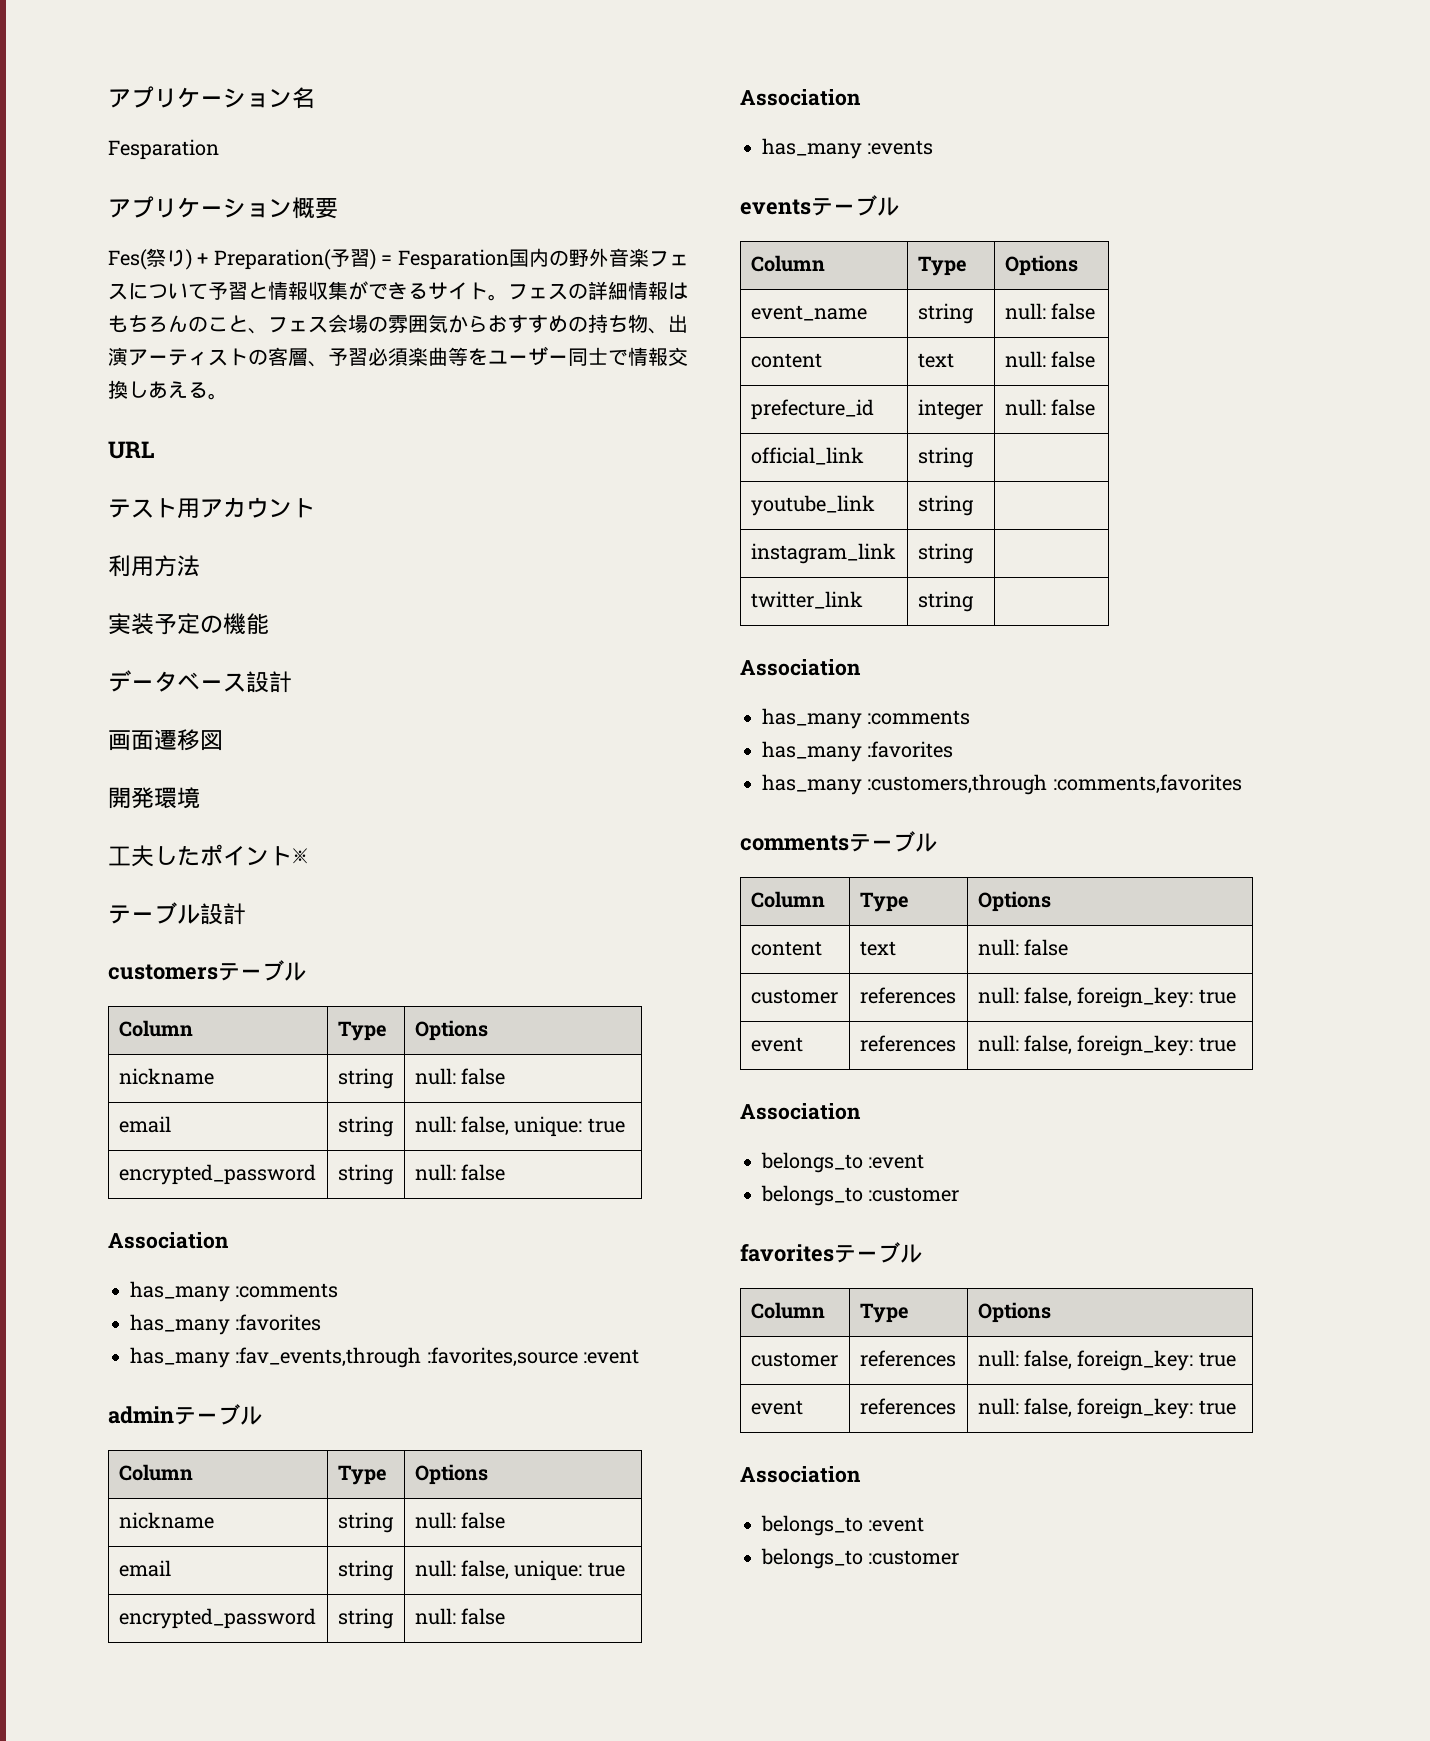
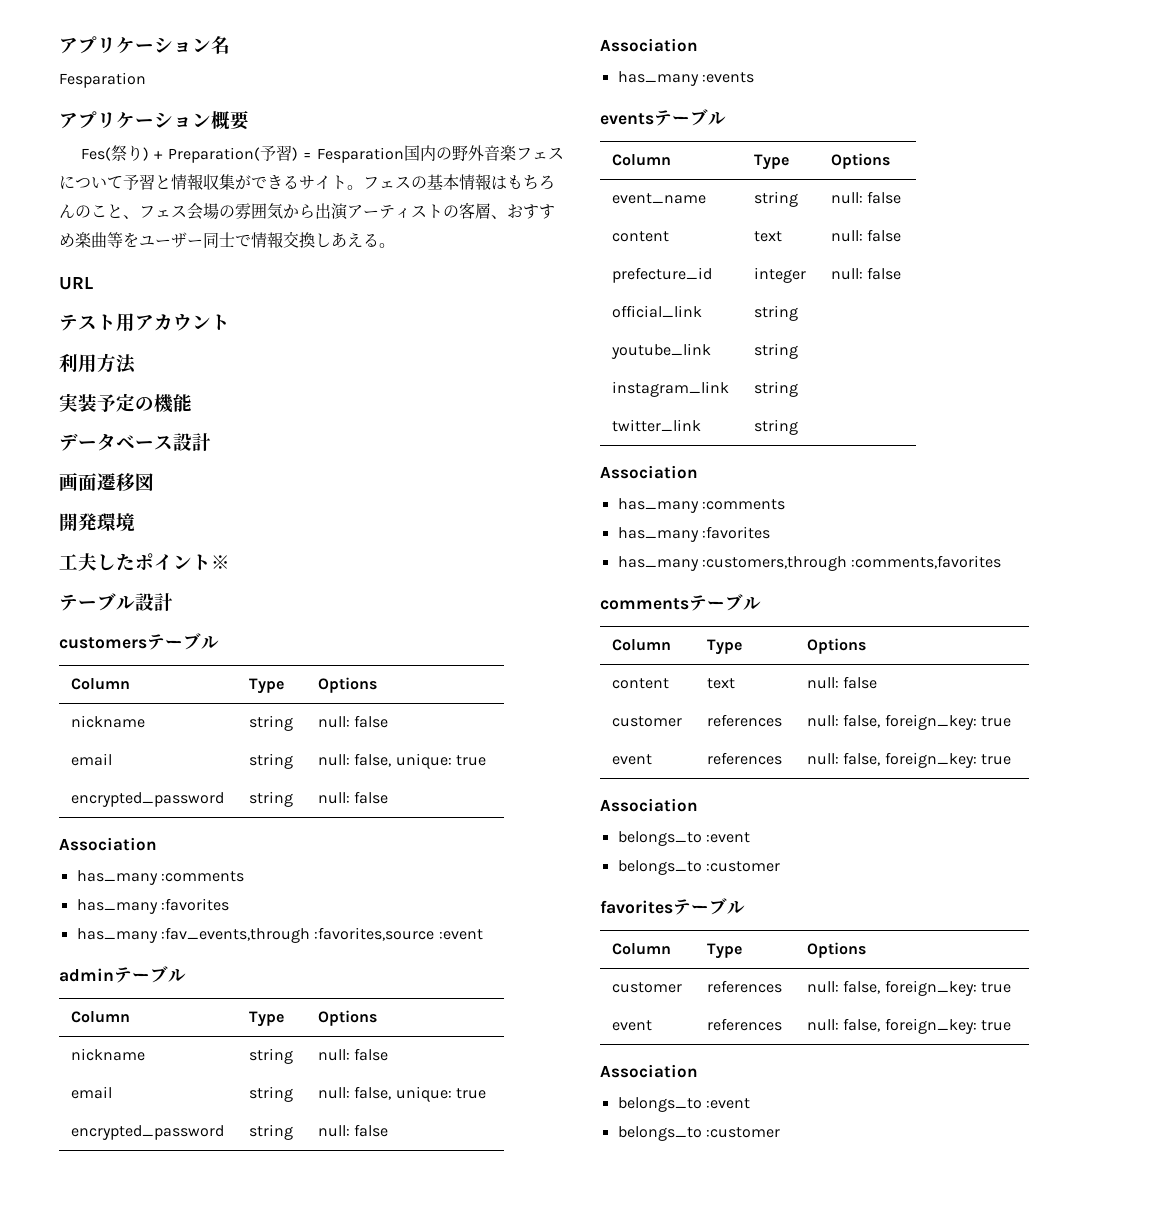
[588,281,628,300] 詳細 -> [427,174,459,190] 基本
[488,314,668,334] おすすめの持ち物、 -> (315, 211) none
[328,348,408,366] 予習必須 -> [507,204,555,219] [59,233,75,247] おすすめ

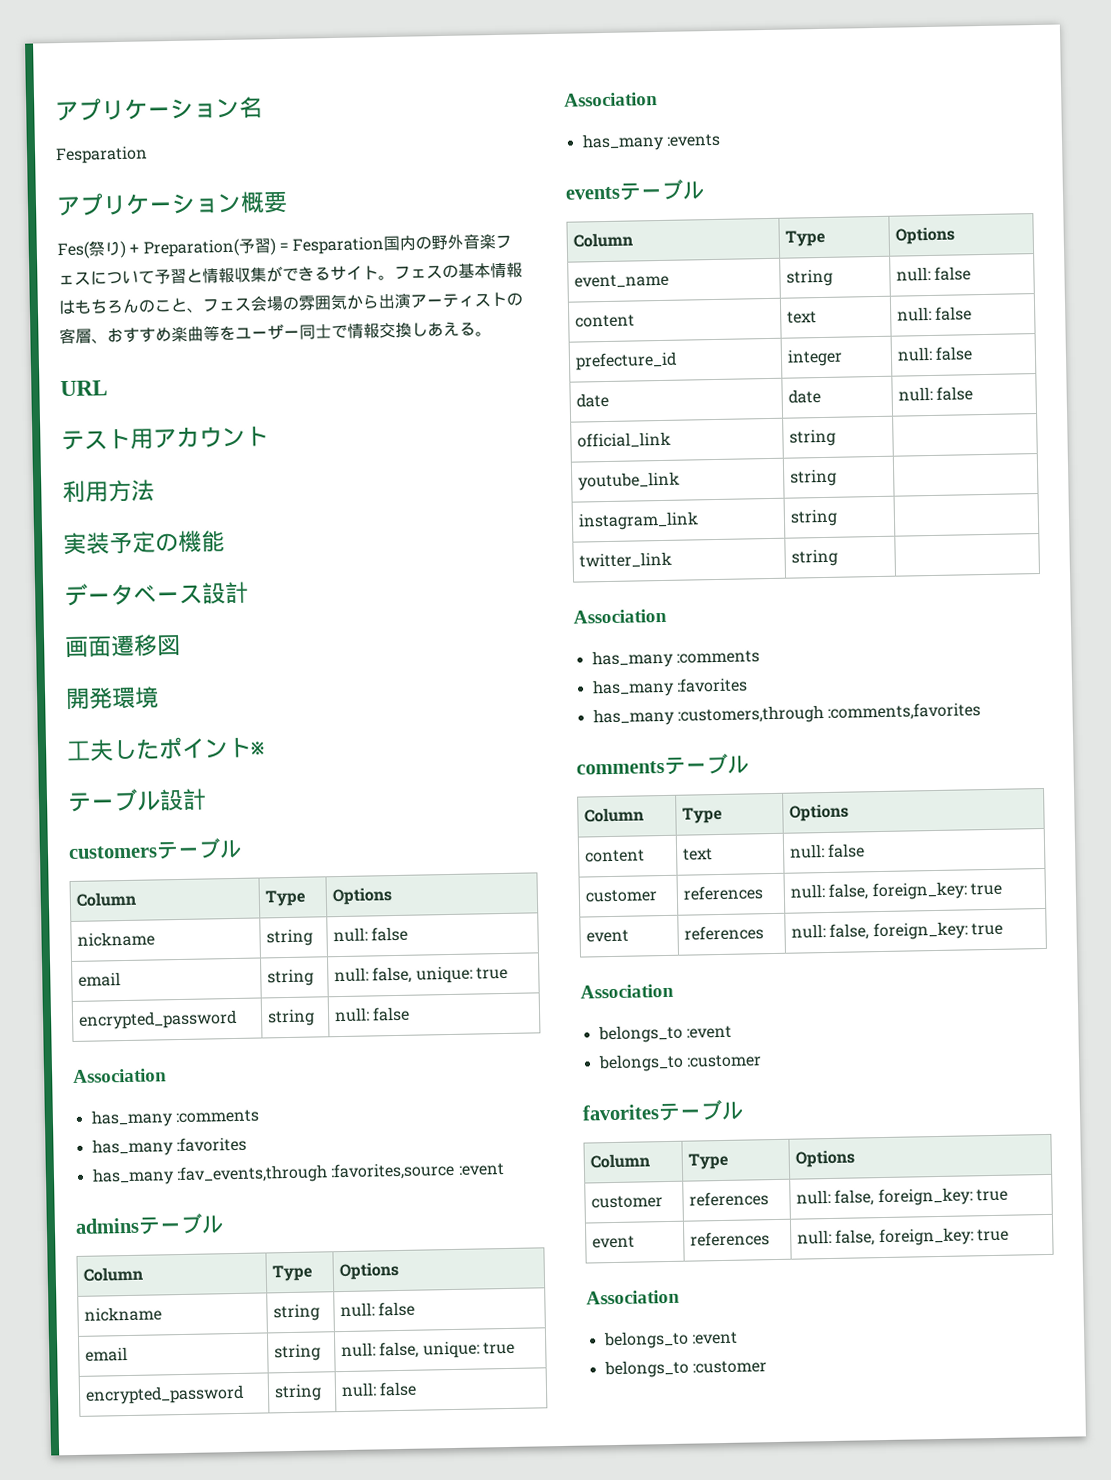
[59,968,114,982] admin -> [75,1217,140,1234] admins
(902, 273) none -> [576,392,610,408] [788,389,822,404] [898,386,974,402] // date | date | null: false

